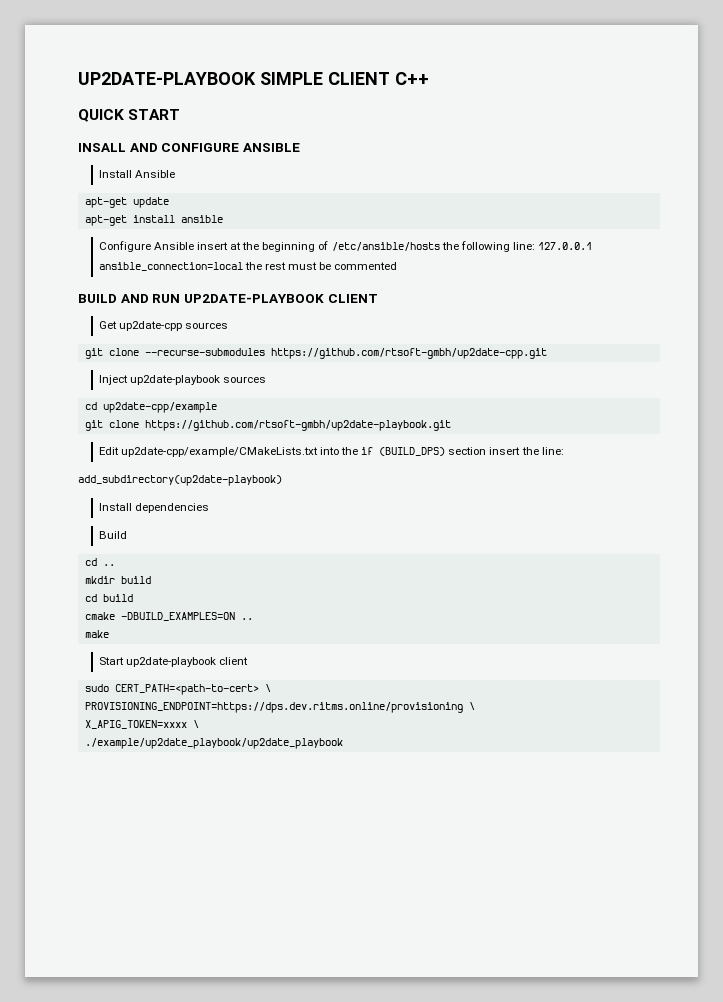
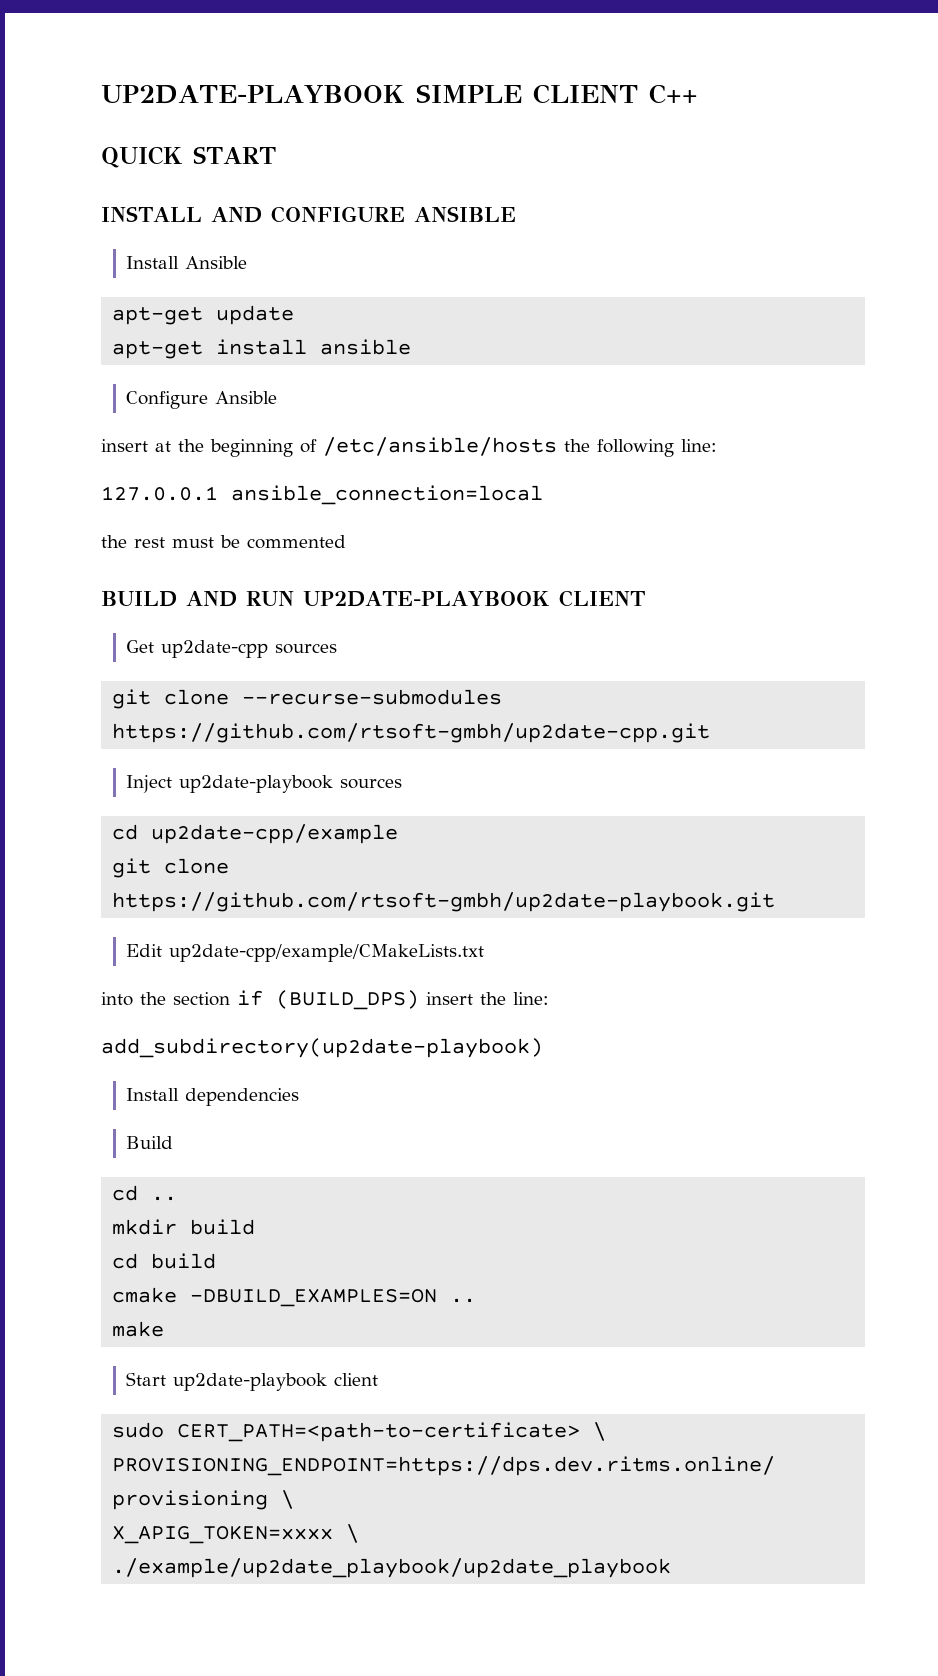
[78,143,126,152] INSALL -> [101,206,202,222] INSTALL
(194, 246) none -> (278, 397) //
(535, 246) none -> (717, 445) //
(243, 266) none -> (543, 495) //
(318, 452) none -> (485, 953) //
(359, 451) none -> [173,992,230,1006] section
[448,447,487,455] section -> (419, 1000) none
[114,684,259,695] CERT_PATH=<path-to-cert> -> [177,1422,581,1442] CERT_PATH=<path-to-certificate>

